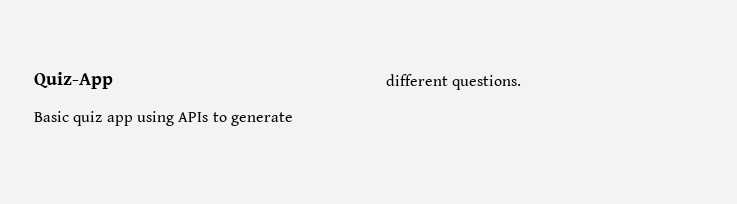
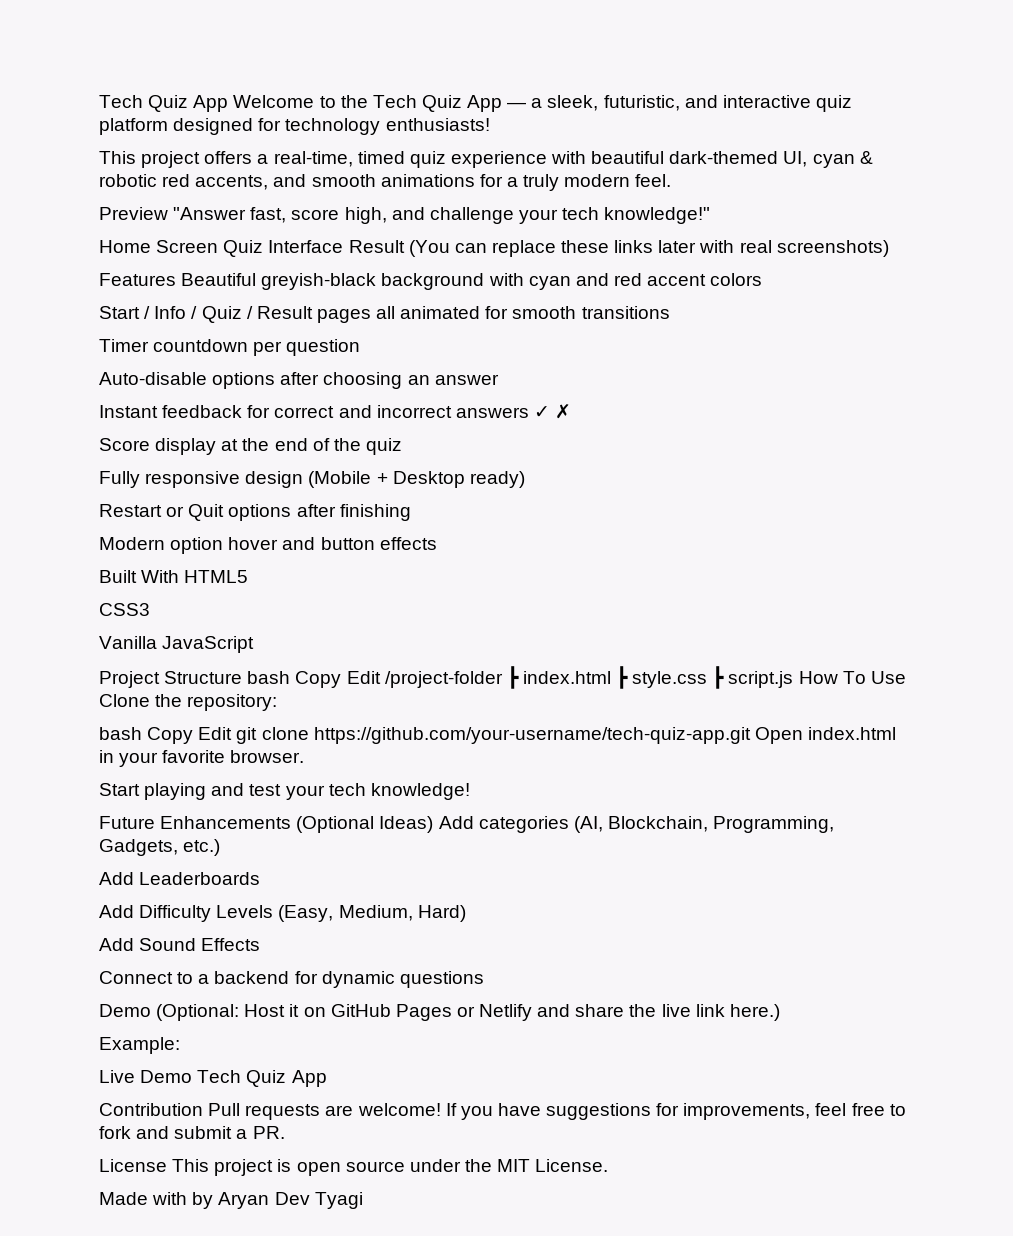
[34,72,113,89] [34,111,293,126] [386,74,522,90] Quiz-App // Basic quiz app using APIs to generate different questions. -> [99,95,852,112] [99,118,490,135] [99,151,873,168] [99,174,672,191] [99,207,711,224] [99,240,889,257] [99,273,763,290] [99,306,670,323] [99,339,361,356] [99,372,499,389] [99,404,572,419] [99,438,402,455] [99,471,525,488] [99,504,411,521] [99,537,437,554] [99,570,249,583] [99,603,150,616] [99,636,255,653] [99,666,906,689] [99,694,278,711] [99,727,896,744] [99,750,305,767] [99,783,470,800] [99,816,835,833] [99,839,221,856] [99,872,261,885] [99,905,466,922] [99,938,261,951] [99,971,484,988] [99,1004,780,1021] [99,1037,180,1054] [99,1070,327,1087] [99,1103,906,1120] [99,1126,285,1139] [99,1159,609,1176] [99,1192,363,1209] Tech Quiz App Welcome to the Tech Quiz App — a sleek, futuristic, and interactive quiz platform designed for technology enthusiasts! // This project offers a real-time, timed quiz experience with beautiful dark-themed UI, cyan & robotic red accents, and smooth animations for a truly modern feel. // Preview "Answer fast, score high, and challenge your tech knowledge!" // Home Screen Quiz Interface Result (You can replace these links later with real screenshots) // Features Beautiful greyish-black background with cyan and red accent colors // Start / Info / Quiz / Result pages all animated for smooth transitions // Timer countdown per question // Auto-disable options after choosing an answer // Instant feedback for correct and incorrect answers ✓ ✗ // Score display at the end of the quiz // Fully responsive design (Mobile + Desktop ready) // Restart or Quit options after finishing // Modern option hover and button effects // Built With HTML5 // CSS3 // Vanilla JavaScript // Project Structure bash Copy Edit /project-folder ┣ index.html ┣ style.css ┣ script.js How To Use Clone the repository: // bash Copy Edit git clone https://github.com/your-username/tech-quiz-app.git Open index.html in your favorite browser. // Start playing and test your tech knowledge! // Future Enhancements (Optional Ideas) Add categories (AI, Blockchain, Programming, Gadgets, etc.) // Add Leaderboards // Add Difficulty Levels (Easy, Medium, Hard) // Add Sound Effects // Connect to a backend for dynamic questions // Demo (Optional: Host it on GitHub Pages or Netlify and share the live link here.) // Example: // Live Demo Tech Quiz App // Contribution Pull requests are welcome! If you have suggestions for improvements, feel free to fork and submit a PR. // License This project is open source under the MIT License. // Made with by Aryan Dev Tyagi

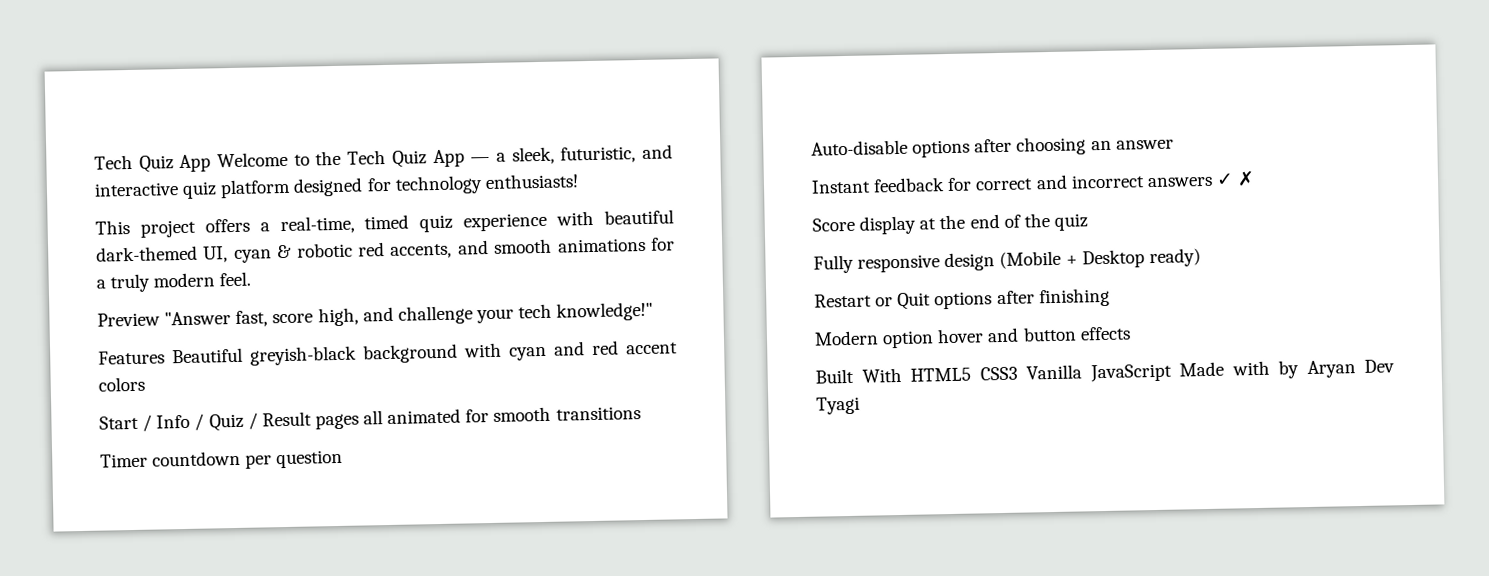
[99,240,889,257] // Home Screen Quiz Interface Result (You can replace these links later with real screenshots) -> (654, 311) none
(249, 576) // -> (971, 374) none
(150, 609) // -> (1018, 373) none
[99,666,906,689] [99,694,278,711] [99,727,896,744] [99,750,305,767] [99,783,470,800] [99,816,835,833] [99,839,221,856] [99,872,261,885] [99,905,466,922] [99,938,261,951] [99,971,484,988] [99,1004,780,1021] [99,1037,180,1054] [99,1070,327,1087] [99,1103,906,1120] [99,1126,285,1139] [99,1159,609,1176] // Project Structure bash Copy Edit /project-folder ┣ index.html ┣ style.css ┣ script.js How To Use Clone the repository: // bash Copy Edit git clone https://github.com/your-username/tech-quiz-app.git Open index.html in your favorite browser. // Start playing and test your tech knowledge! // Future Enhancements (Optional Ideas) Add categories (AI, Blockchain, Programming, Gadgets, etc.) // Add Leaderboards // Add Difficulty Levels (Easy, Medium, Hard) // Add Sound Effects // Connect to a backend for dynamic questions // Demo (Optional: Host it on GitHub Pages or Netlify and share the live link here.) // Example: // Live Demo Tech Quiz App // Contribution Pull requests are welcome! If you have suggestions for improvements, feel free to fork and submit a PR. // License This project is open source under the MIT License. // -> (1172, 373) none

